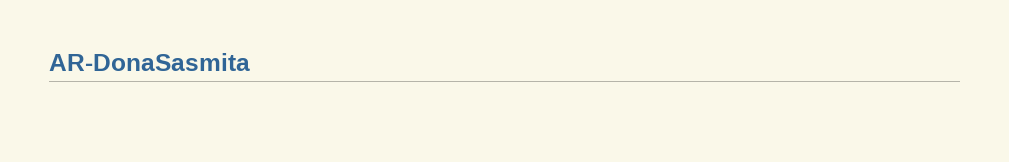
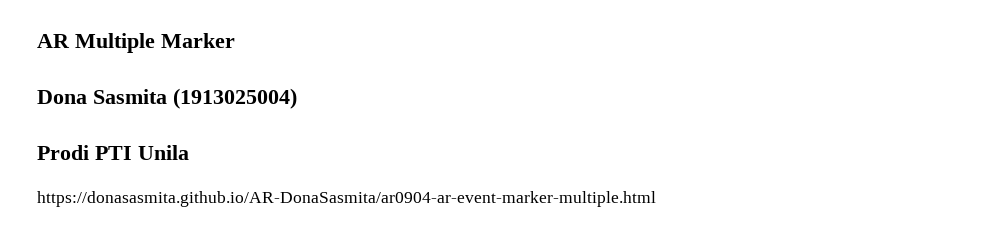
[49,53,250,71] AR-DonaSasmita -> [37,33,235,53] [37,88,297,109] [37,145,189,160] [37,191,656,207] AR Multiple Marker // Dona Sasmita (1913025004) // Prodi PTI Unila // https://donasasmita.github.io/AR-DonaSasmita/ar0904-ar-event-marker-multiple.html

